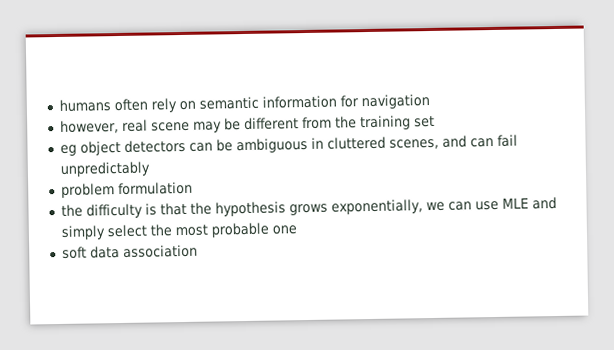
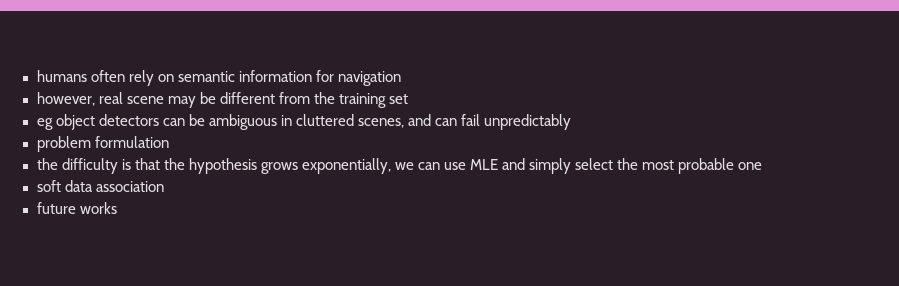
(198, 251) none -> [36,202,117,214] // future works

